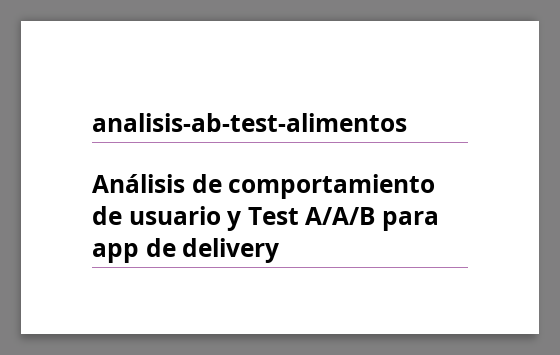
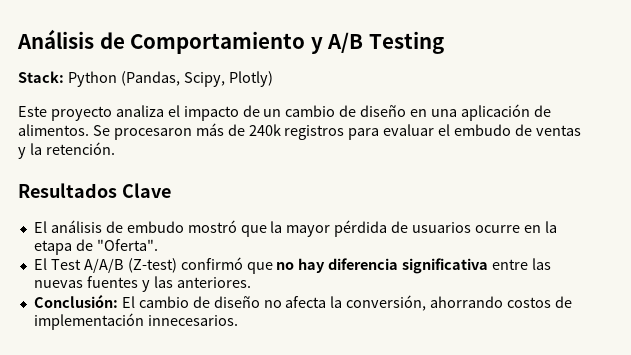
[92,113,407,132] analisis-ab-test-alimentos // -> (17, 39) none
[228,174,436,199] [92,206,440,231] [92,238,280,263] comportamiento de usuario y Test A/A/B para app de delivery -> [130,31,444,54] [18,71,273,87] [18,104,551,121] [18,123,581,140] [18,142,115,159] [18,183,171,198] [33,220,557,237] [33,239,158,255] [33,257,552,274] [33,276,251,292] [33,294,573,311] [33,313,238,330] Comportamiento y A/B Testing // Stack: Python (Pandas, Scipy, Plotly) // Este proyecto analiza el impacto de un cambio de diseño en una aplicación de alimentos. Se procesaron más de 240k registros para evaluar el embudo de ventas y la retención. // Resultados Clave // El análisis de embudo mostró que la mayor pérdida de usuarios ocurre en la etapa de "Oferta". // El Test A/A/B (Z-test) confirmó que no hay diferencia significativa entre las nuevas fuentes y las anteriores. // Conclusión: El cambio de diseño no afecta la conversión, ahorrando costos de implementación innecesarios.

